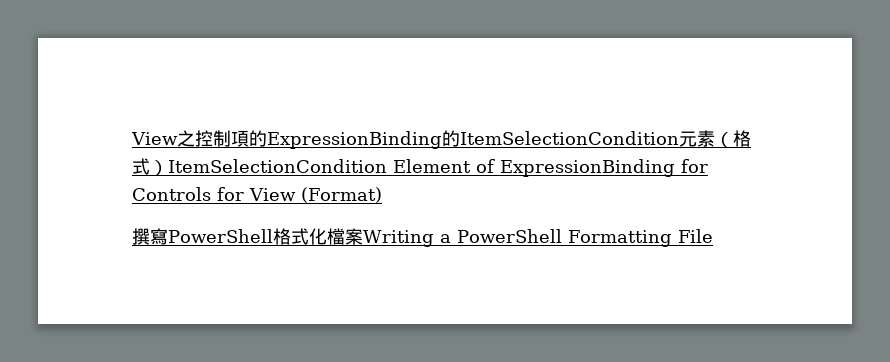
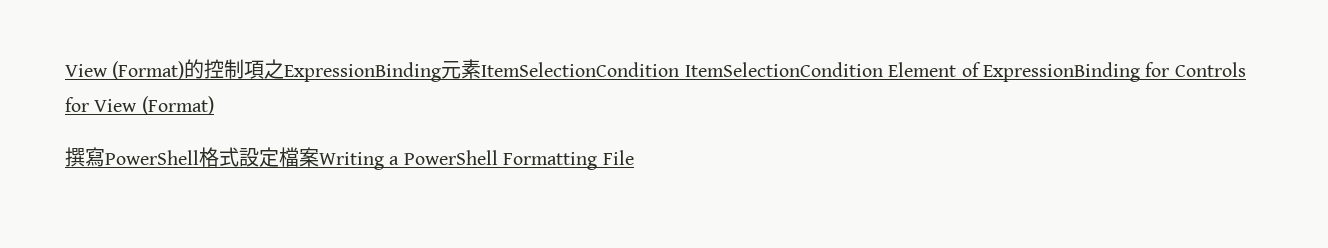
[131,130,751,149] [132,158,168,176] View之控制項的ExpressionBinding的ItemSelectionCondition元素（格式） -> [65,59,680,82] View (Format)的控制項之ExpressionBinding元素ItemSelectionCondition
[308,228,327,245] 化 -> [239,147,279,167] 設定

